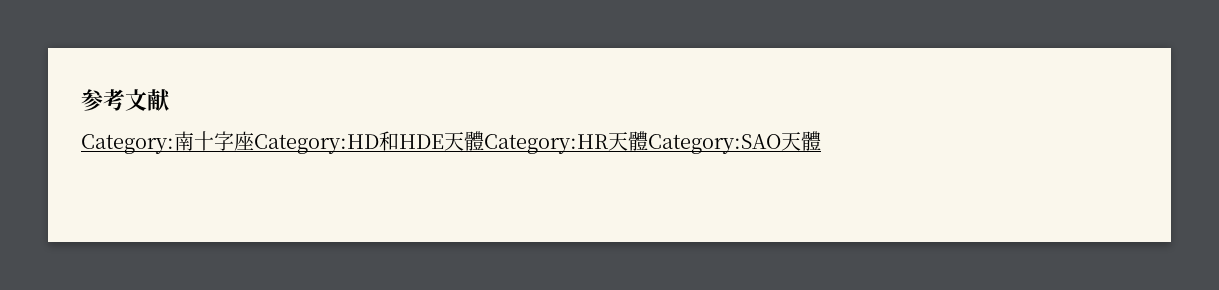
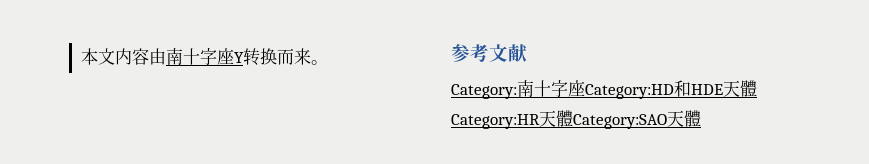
(81, 100) none -> [81,48,329,66] 本文内容由南十字座Y转换而来。 //

